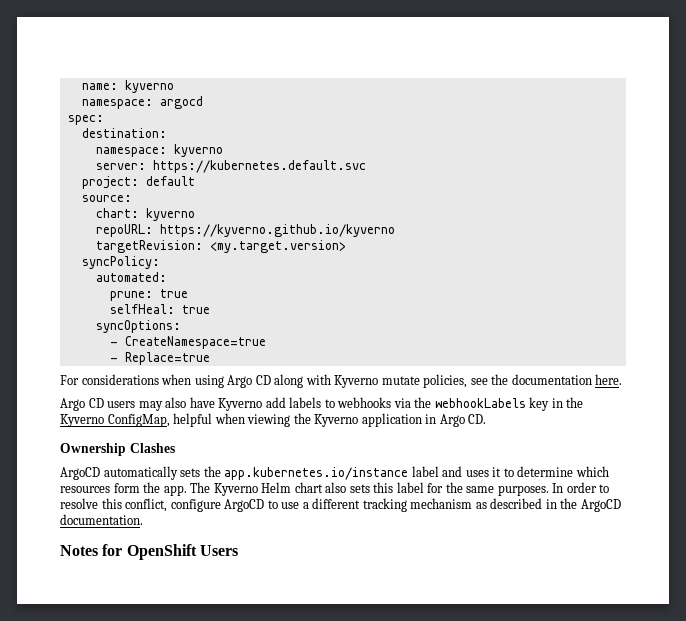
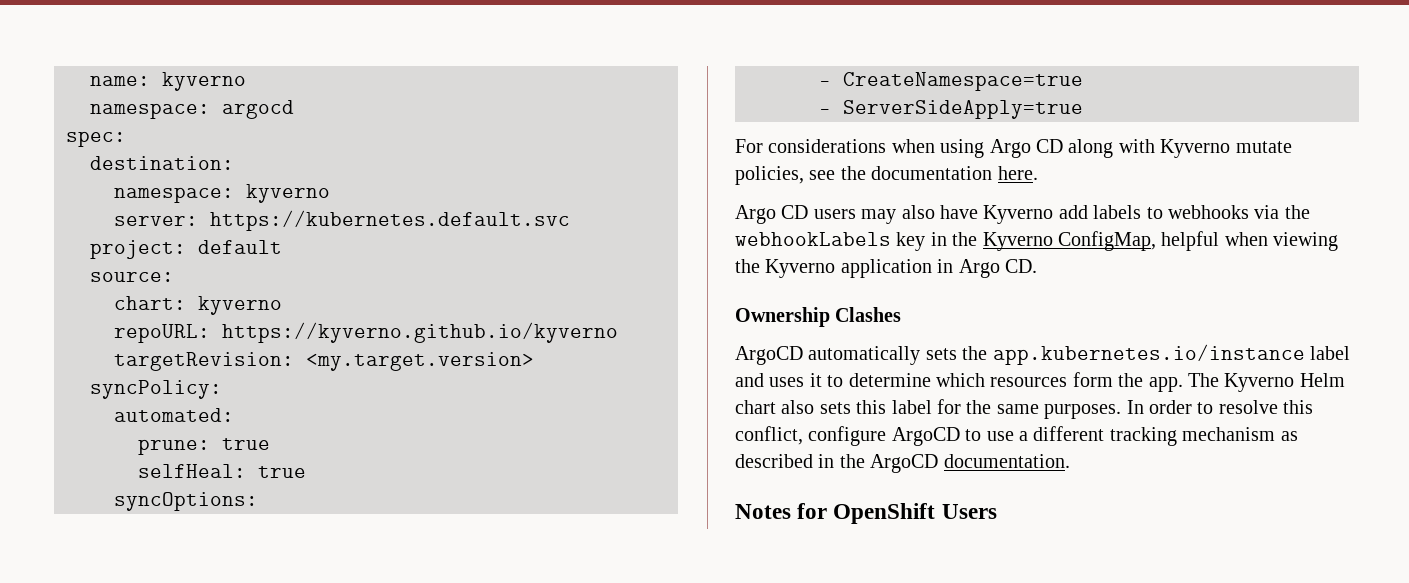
[124,352,210,365] Replace=true -> [843,100,1083,119] ServerSideApply=true

